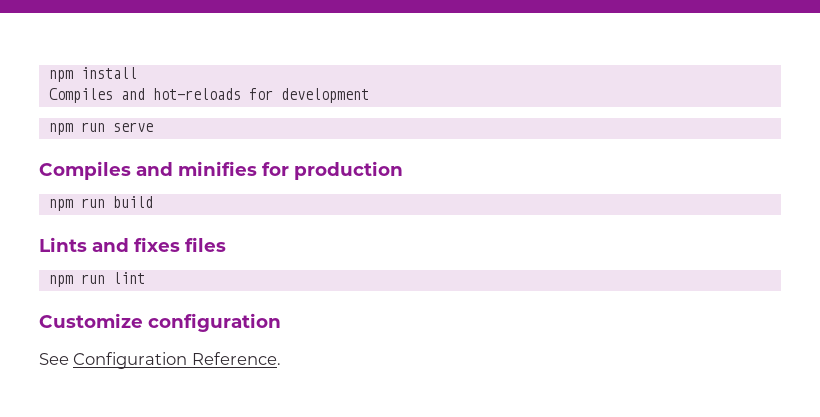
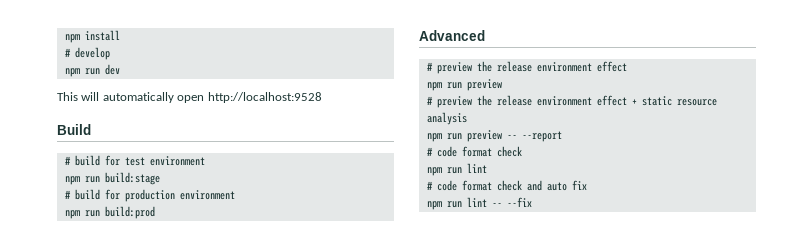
[48,88,369,103] [48,122,153,135] [39,161,403,180] [48,196,153,211] [39,237,226,252] [48,272,145,287] [39,313,281,332] [39,352,281,369] Compiles and hot-reloads for development // npm run serve // Compiles and minifies for production // npm run build // Lints and fixes files // npm run lint // Customize configuration // See Configuration Reference. -> [64,47,110,60] [64,64,120,77] [57,92,322,103] [57,124,91,135] [64,155,205,166] [64,172,160,185] [64,189,235,202] [64,206,155,219] [419,30,485,41] [426,61,627,74] [426,79,502,91] [426,95,717,108] [426,112,467,125] [426,130,562,142] [426,146,522,157] [426,163,487,176] [426,180,587,191] [426,197,532,210] # develop // npm run dev // This will automatically open http://localhost:9528 // Build // # build for test environment // npm run build:stage // # build for production environment // npm run build:prod // Advanced // # preview the release environment effect // npm run preview // # preview the release environment effect + static resource analysis // npm run preview -- --report // # code format check // npm run lint // # code format check and auto fix // npm run lint -- --fix

